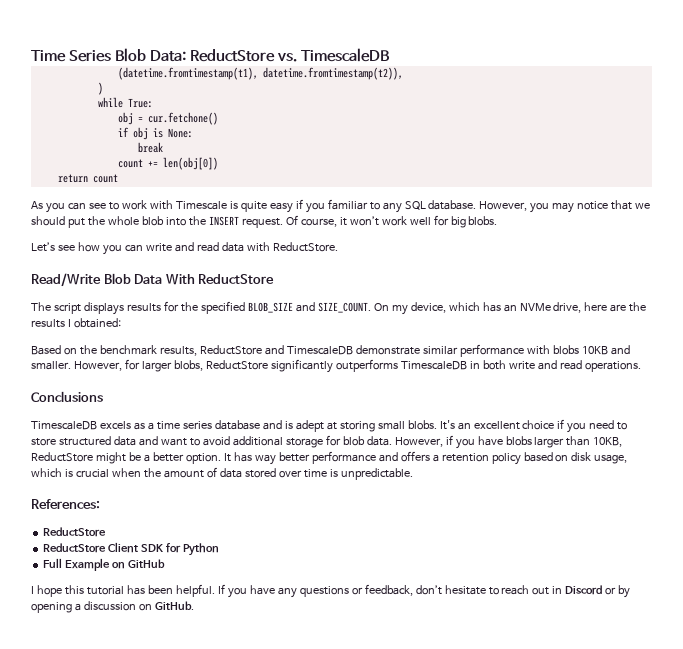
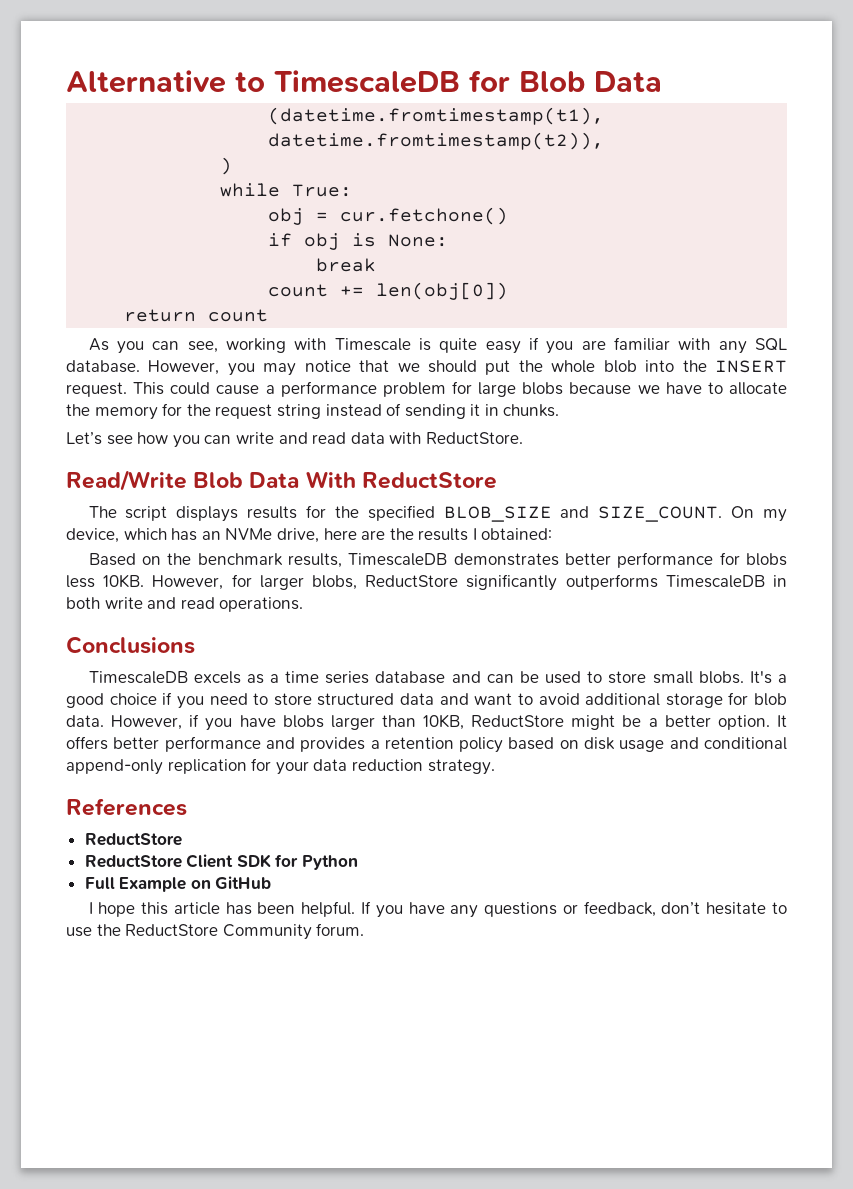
[31,48,391,62] Time Series Blob Data: ReductStore vs. TimescaleDB -> [66,70,662,93] Alternative to TimescaleDB for Blob Data
[88,200,147,210] see to work -> [187,338,286,353] see, working
[327,199,380,210] familiar to -> [581,337,711,351] are familiar with
[285,215,498,228] Of course, it won’t work well for big blobs. -> [133,381,787,397] [66,403,560,420] This could cause a performance problem for large blobs because we have to allocate the memory for the request string instead of sending it in chunks.
[199,344,630,357] [31,361,71,370] ReductStore and TimescaleDB demonstrate similar performance with blobs 10KB and smaller. -> [348,552,788,568] [66,574,145,588] TimescaleDB demonstrates better performance for blobs less 10KB.
[284,420,375,432] is adept at storing -> [486,671,647,684] can be used to store
[457,421,520,430] an excellent -> [777,674,787,683] [66,693,104,708] a good
[233,452,276,465] has way -> [66,736,108,750] offers
[400,451,430,462] offers -> [300,737,366,752] provides
[594,454,628,464] [31,467,413,480] [31,499,100,509] usage, which is crucial when the amount of data stored over time is unpredictable. // References: -> [619,737,787,752] [66,758,495,775] [66,798,187,816] usage and conditional append-only replication for your data reduction strategy. // References
[86,586,124,595] tutorial -> [173,902,220,915] article
[501,585,631,598] [31,601,194,613] reach out in Discord or by opening a discussion on GitHub. -> [66,923,365,940] use the ReductStore Community forum.

